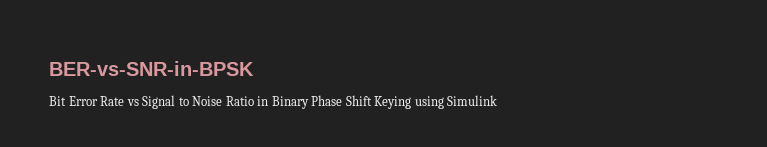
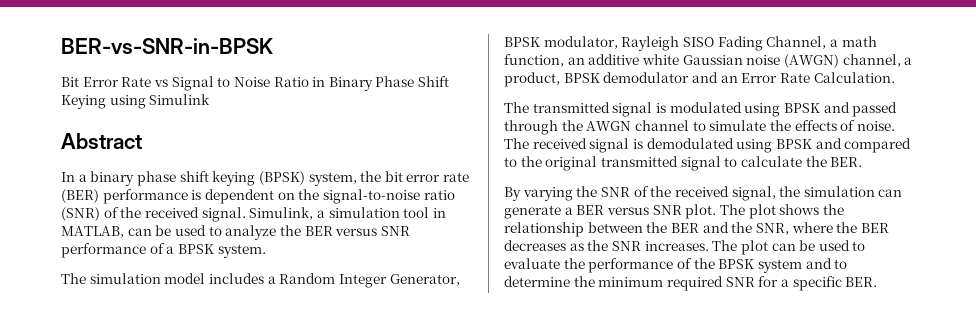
(498, 100) none -> [61,133,142,149] [61,171,470,186] [61,189,455,204] [61,207,446,222] [61,225,410,240] [61,243,266,258] [61,273,460,288] [504,36,877,51] [504,54,913,68] [504,72,895,87] [504,102,898,117] [504,120,895,135] [504,138,912,153] [504,156,863,171] [504,186,903,201] [504,204,844,219] [504,222,889,237] [504,240,866,255] [504,258,848,273] [504,276,878,291] // Abstract // In a binary phase shift keying (BPSK) system, the bit error rate (BER) performance is dependent on the signal-to-noise ratio (SNR) of the received signal. Simulink, a simulation tool in MATLAB, can be used to analyze the BER versus SNR performance of a BPSK system. // The simulation model includes a Random Integer Generator, BPSK modulator, Rayleigh SISO Fading Channel, a math function, an additive white Gaussian noise (AWGN) channel, a product, BPSK demodulator and an Error Rate Calculation. // The transmitted signal is modulated using BPSK and passed through the AWGN channel to simulate the effects of noise. The received signal is demodulated using BPSK and compared to the original transmitted signal to calculate the BER. // By varying the SNR of the received signal, the simulation can generate a BER versus SNR plot. The plot shows the relationship between the BER and the SNR, where the BER decreases as the SNR increases. The plot can be used to evaluate the performance of the BPSK system and to determine the minimum required SNR for a specific BER.

